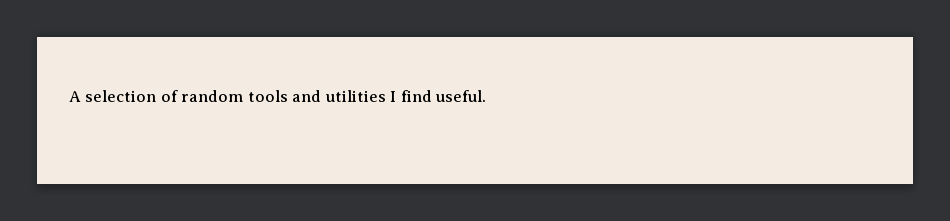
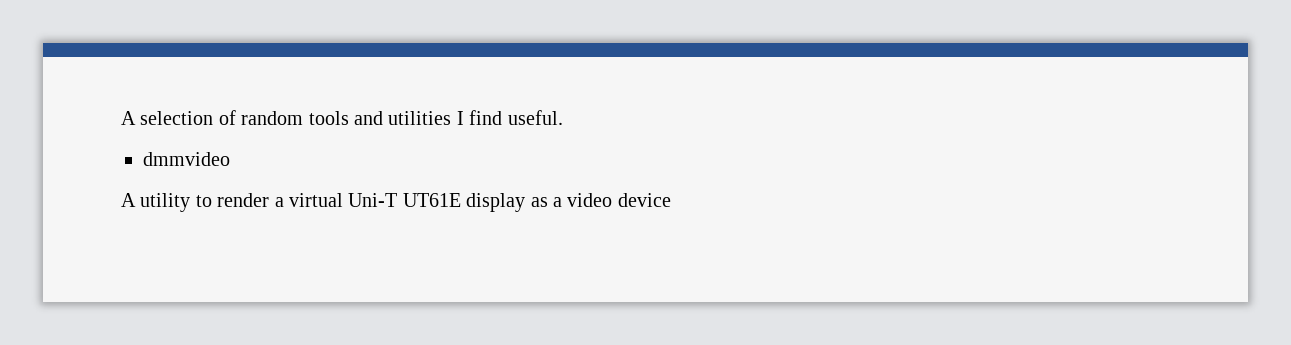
(487, 96) none -> [143,152,230,166] [121,193,671,212] // dmmvideo // A utility to render a virtual Uni-T UT61E display as a video device

